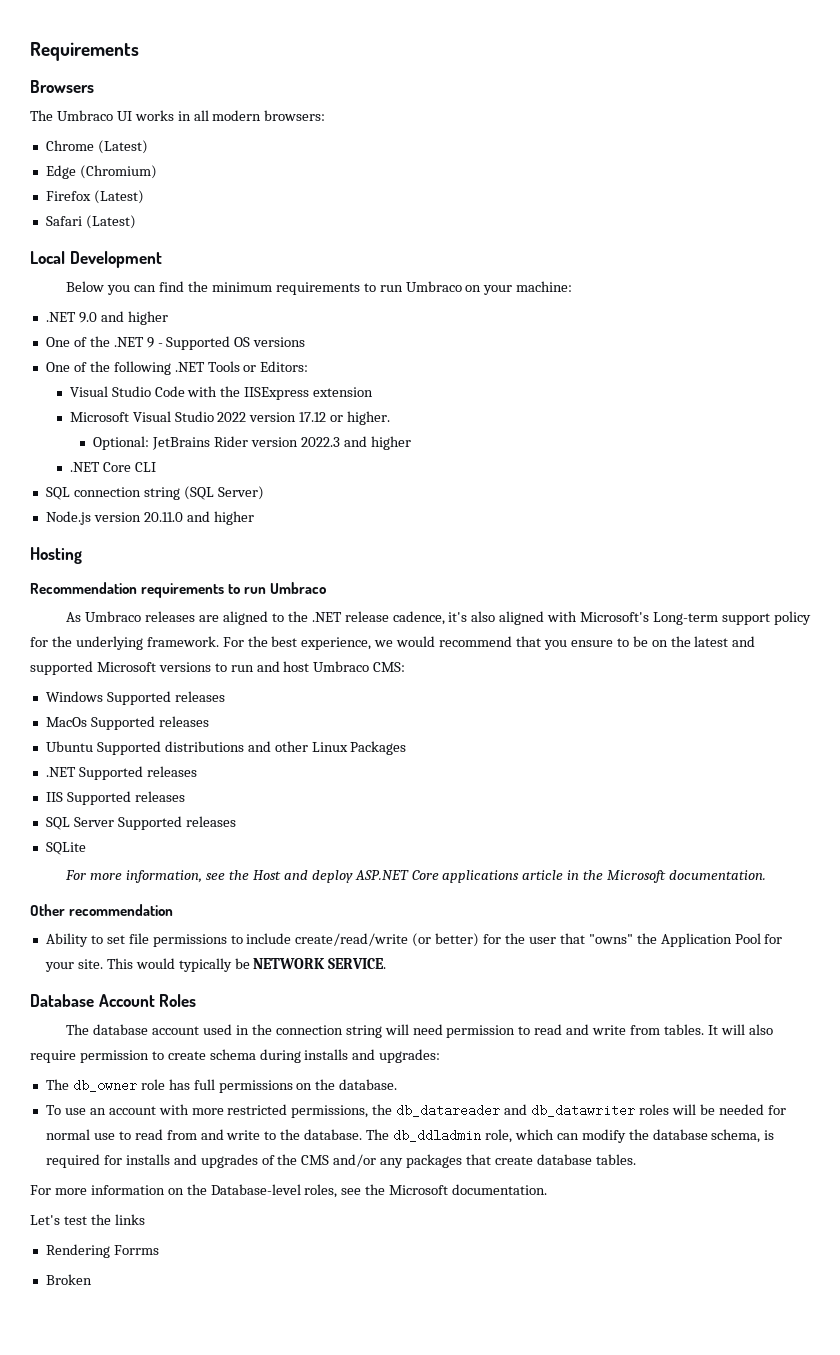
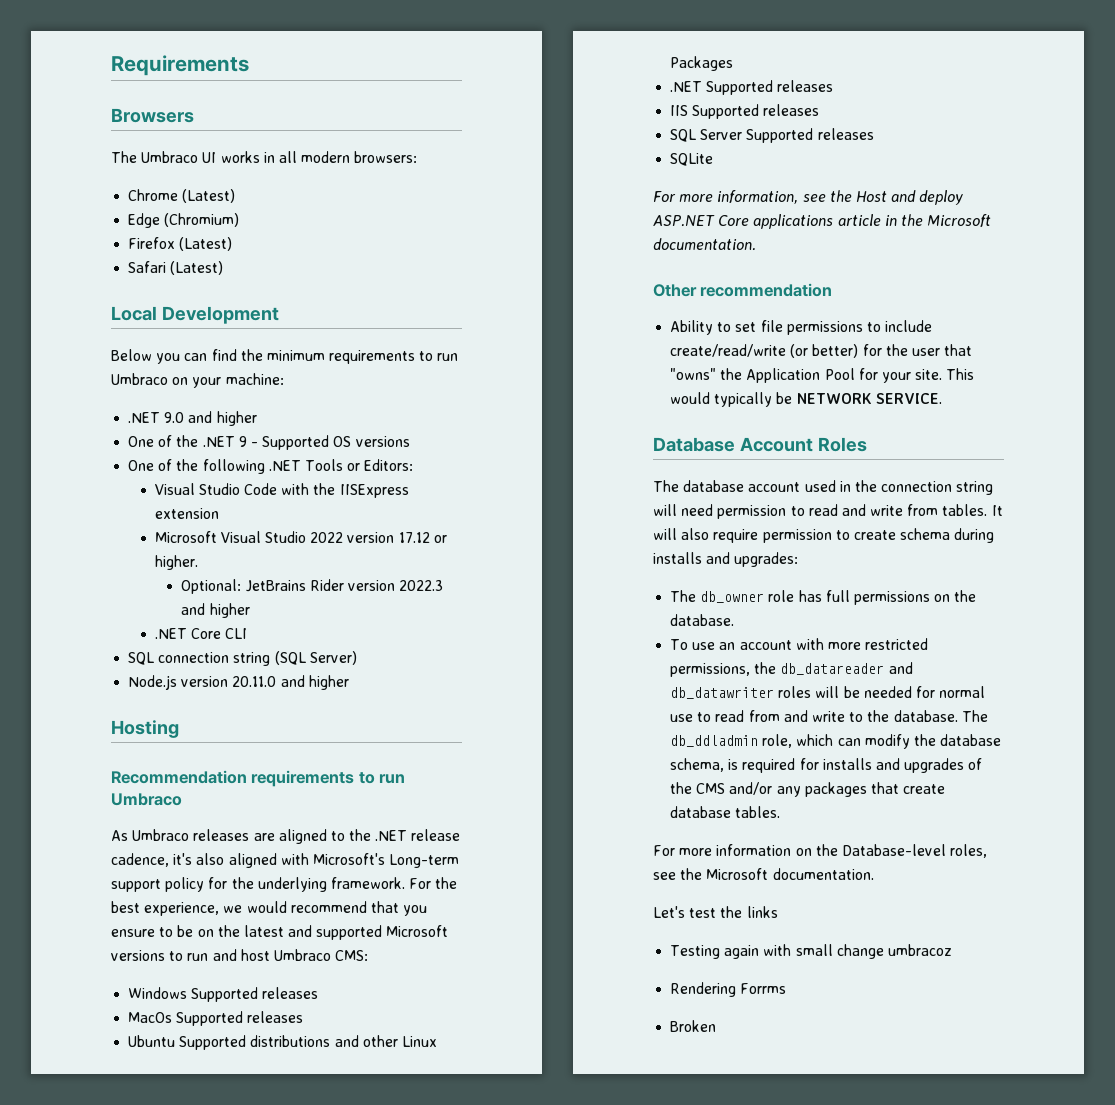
(145, 1219) none -> [670,944,952,959] // Testing again with small change umbracoz

